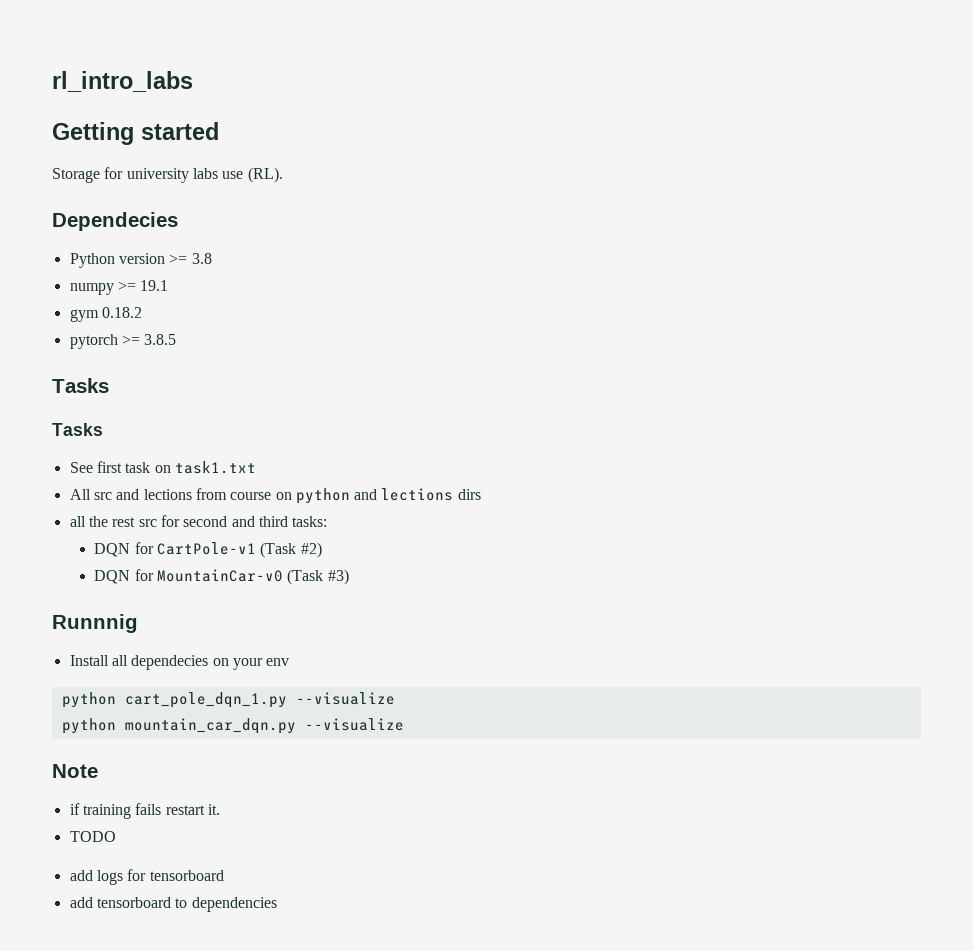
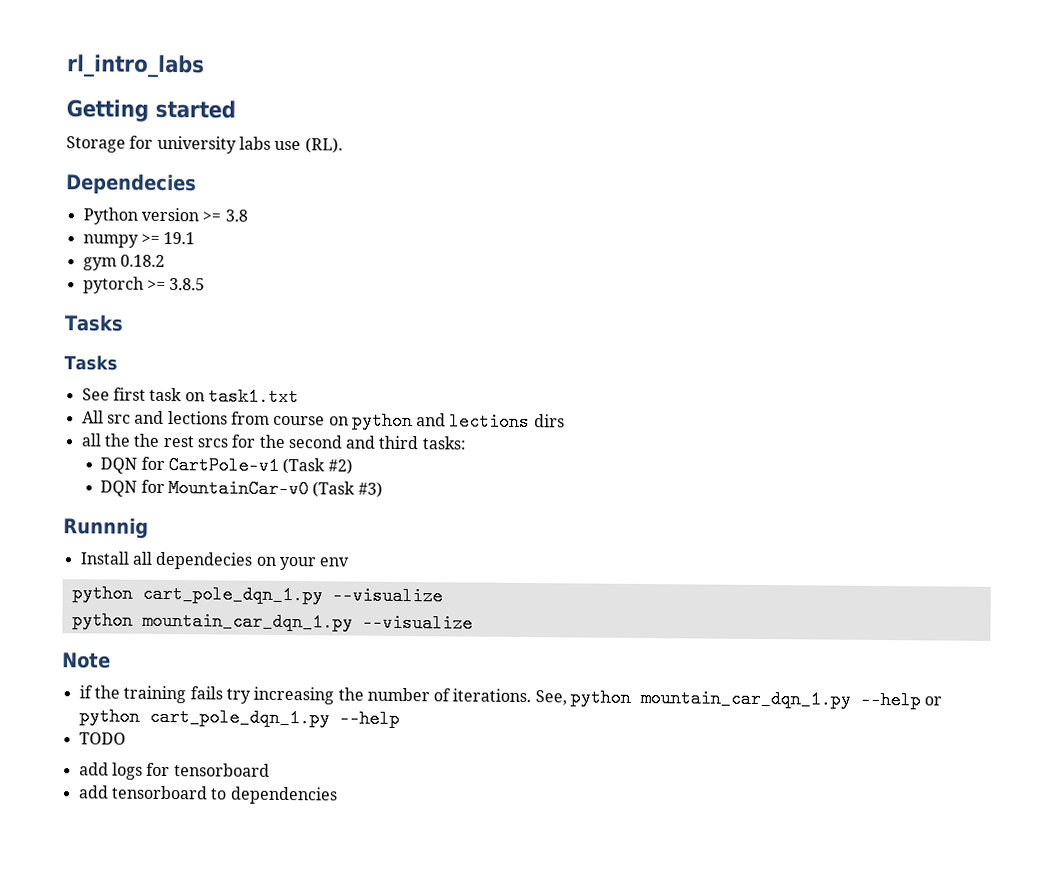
[112,515,180,527] rest src for -> [133,433,286,448] the rest srcs for the
[124,718,296,734] mountain_car_dqn.py -> [141,611,353,632] mountain_car_dqn_1.py
(80, 809) none -> [93,685,120,699] the
[165,804,220,815] restart it. -> [225,686,943,710] [78,707,400,728] try increasing the number of iterations. See, python mountain_car_dqn_1.py --help or python cart_pole_dqn_1.py --help

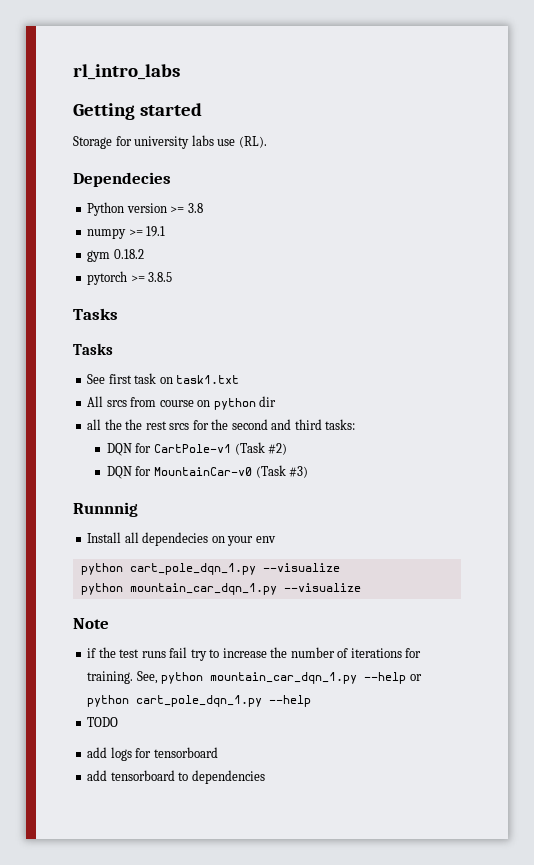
[106,410,228,425] src and lections -> [106,400,127,407] srcs
[416,412,565,432] and lections dirs -> [259,396,277,407] dir
[123,685,532,705] training fails try increasing the number of iterations. -> [119,647,422,661] [87,671,134,684] test runs fail try to increase the number of iterations for training.

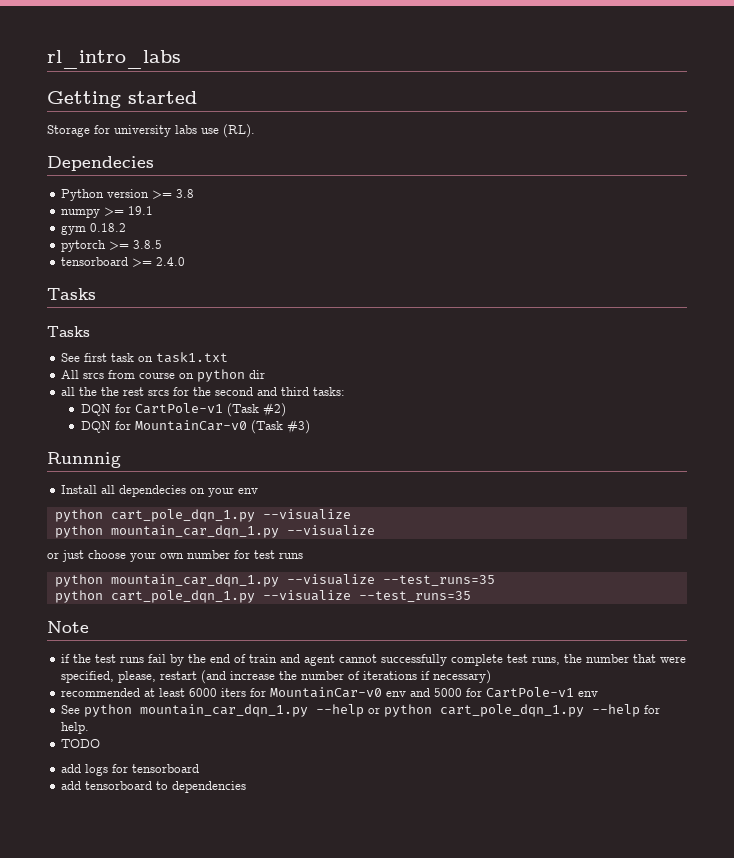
(173, 277) none -> [61,257,186,267] // tensorboard >= 2.4.0
(361, 587) none -> [47,550,303,562] [54,574,495,587] [54,590,471,603] // or just choose your own number for test runs // python mountain_car_dqn_1.py --visualize --test_runs=35 // python cart_pole_dqn_1.py --visualize --test_runs=35
[190,649,220,661] try to -> [170,654,687,666] [61,670,227,684] by the end of train and agent cannot successfully complete test runs, the number that were specified, please, restart (and
[405,648,422,658] [87,671,158,684] for training. See, -> [421,670,492,684] [61,687,599,698] [61,705,81,714] if necessary) // recommended at least 6000 iters for MountainCar-v0 env and 5000 for CartPole-v1 env // See
(312, 701) none -> [644,705,661,714] [61,722,90,734] for help.

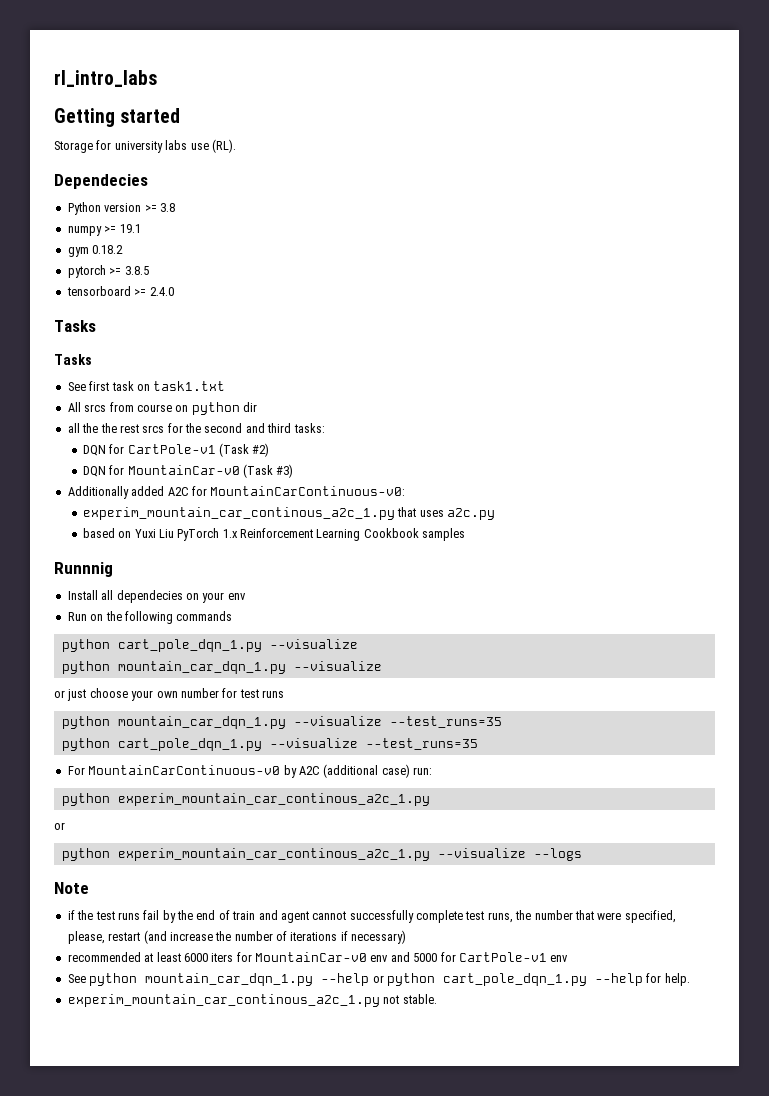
(311, 427) none -> [67,486,406,499] [82,507,495,520] [82,528,466,541] // Additionally added A2C for MountainCarContinuous-v0: // experim_mountain_car_continous_a2c_1.py that uses a2c.py // based on Yuxi Liu PyTorch 1.x Reinforcement Learning Cookbook samples
(259, 491) none -> [67,611,233,624] // Run on the following commands
(471, 596) none -> [67,764,432,778] [61,793,430,806] [54,822,65,830] [61,848,582,861] // For MountainCarContinuous-v0 by A2C (additional case) run: // python experim_mountain_car_continous_a2c_1.py // or // python experim_mountain_car_continous_a2c_1.py --visualize --logs
[61,739,101,748] [61,764,200,776] [61,781,247,793] TODO // add logs for tensorboard // add tensorboard to dependencies -> [67,994,437,1007] experim_mountain_car_continous_a2c_1.py not stable.

